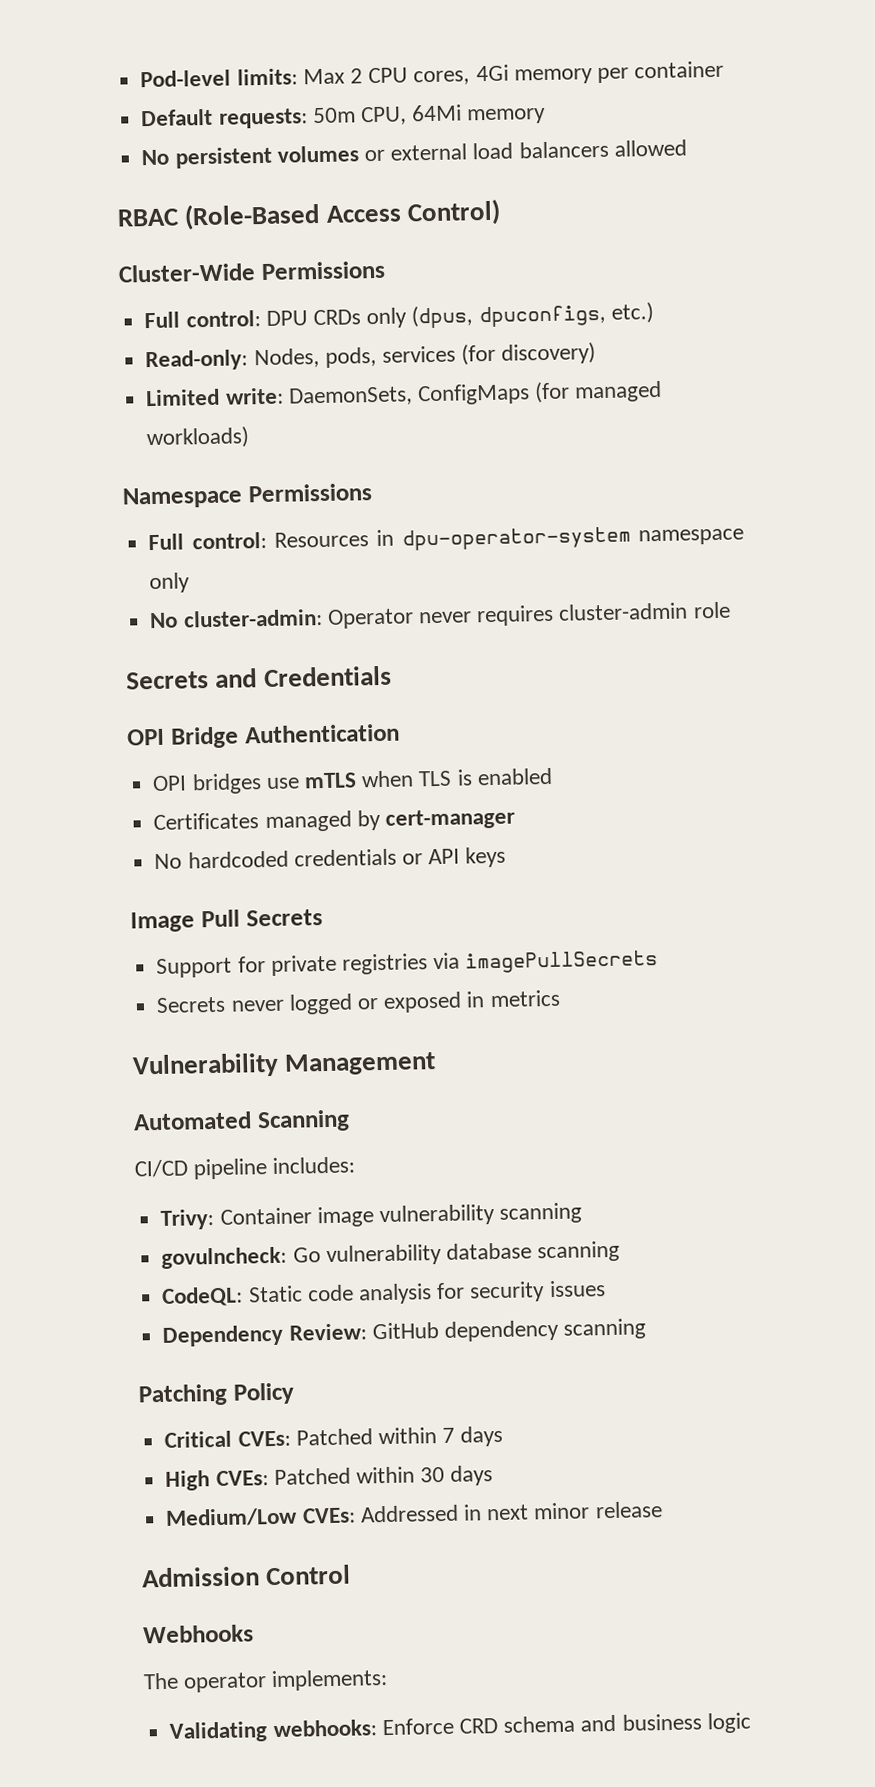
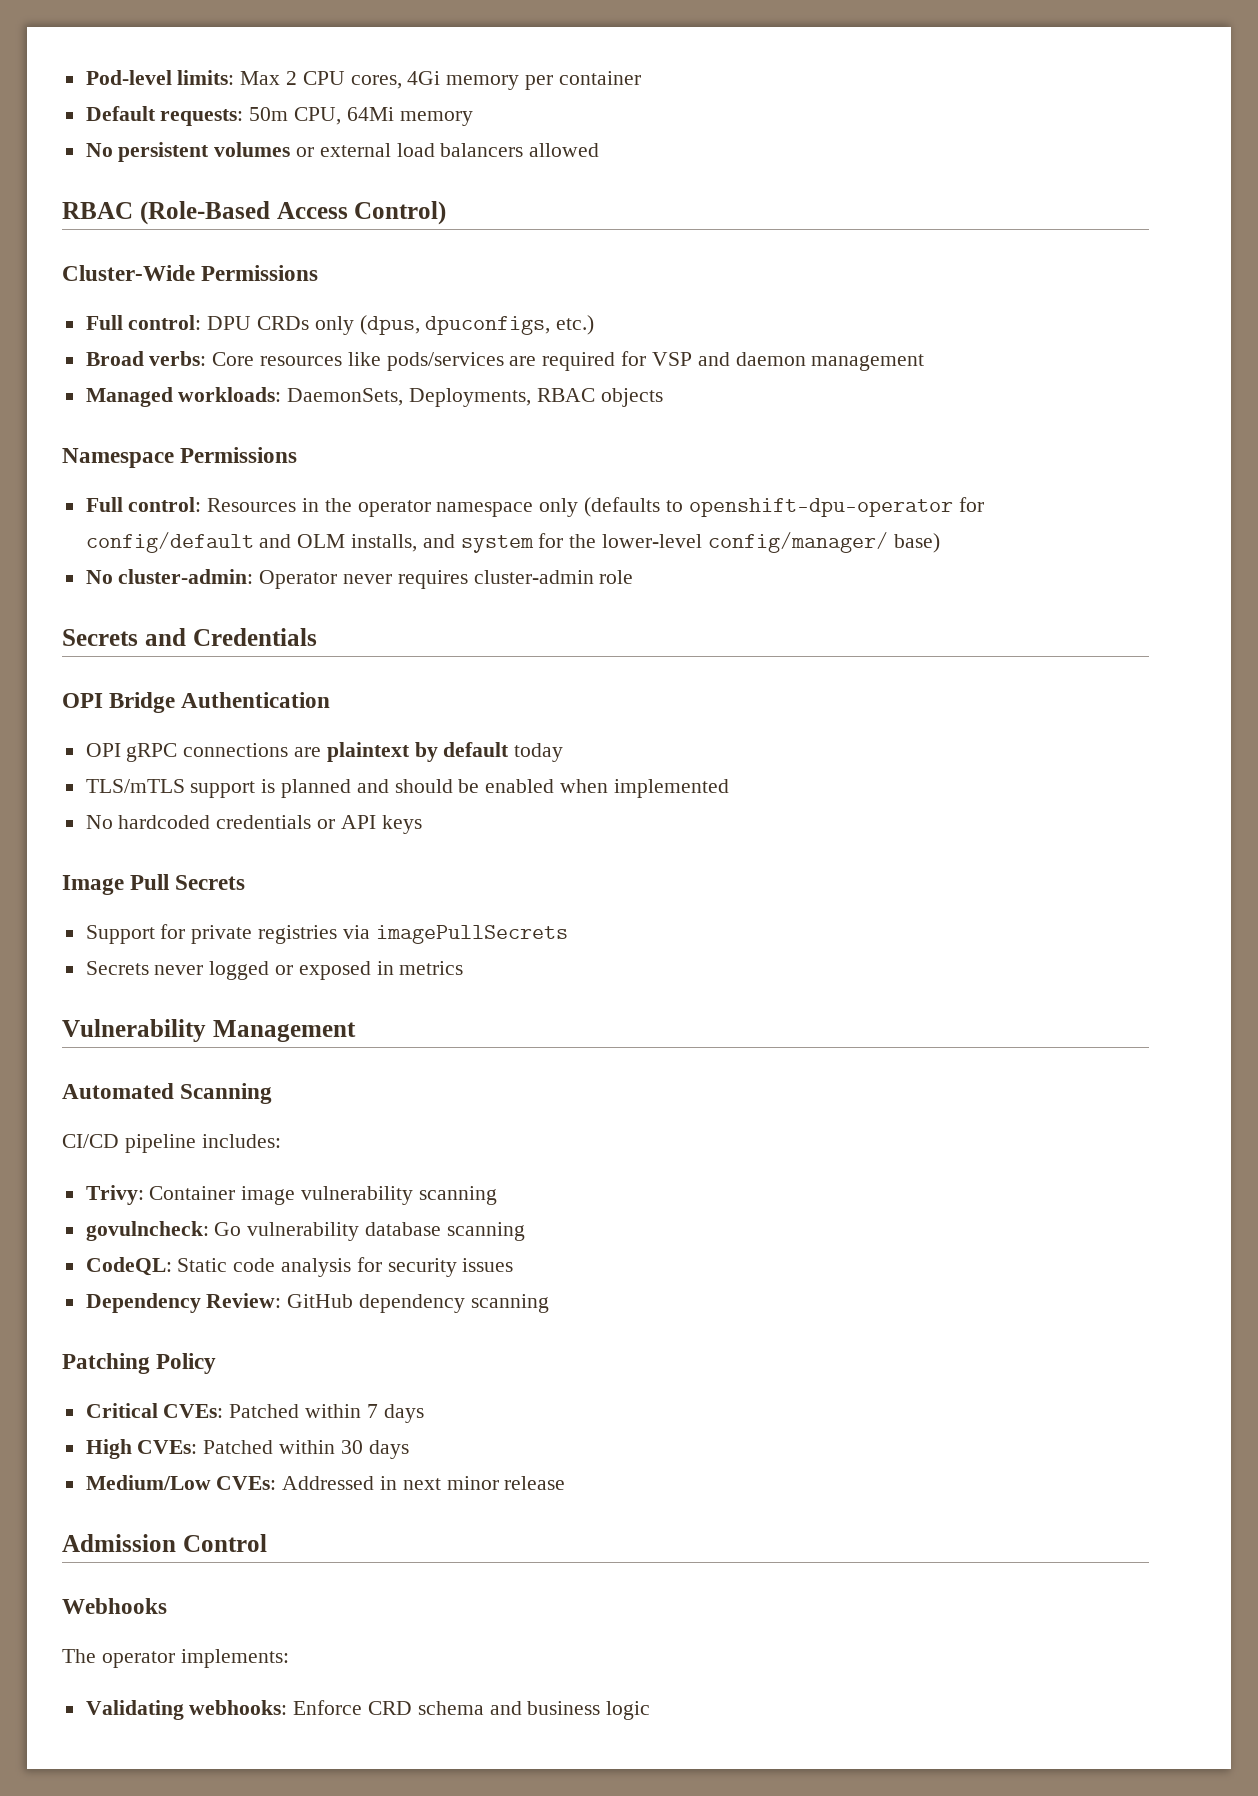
[145,342,597,372] [145,380,663,407] [146,426,251,450] Read-only: Nodes, pods, services (for discovery) // Limited write: DaemonSets, ConfigMaps (for managed workloads) -> [85,351,925,371] [85,387,663,407] Broad verbs: Core resources like pods/services are required for VSP and daemon management // Managed workloads: DaemonSets, Deployments, RBAC objects
[401,526,631,551] dpu-operator-system -> [324,498,431,517] the operator
(191, 583) none -> [584,497,984,517] [85,532,940,553] (defaults to openshift-dpu-operator for config/default and OLM installs, and system for the lower-level config/manager/ base)
[191,767,553,795] [153,808,515,833] bridges use mTLS when TLS is enabled // Certificates managed by cert-manager -> [126,742,564,762] [85,779,729,798] gRPC connections are plaintext by default today // TLS/mTLS support is planned and should be enabled when implemented

